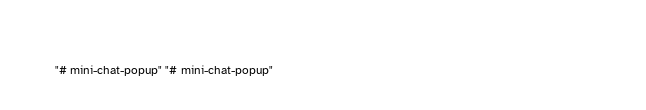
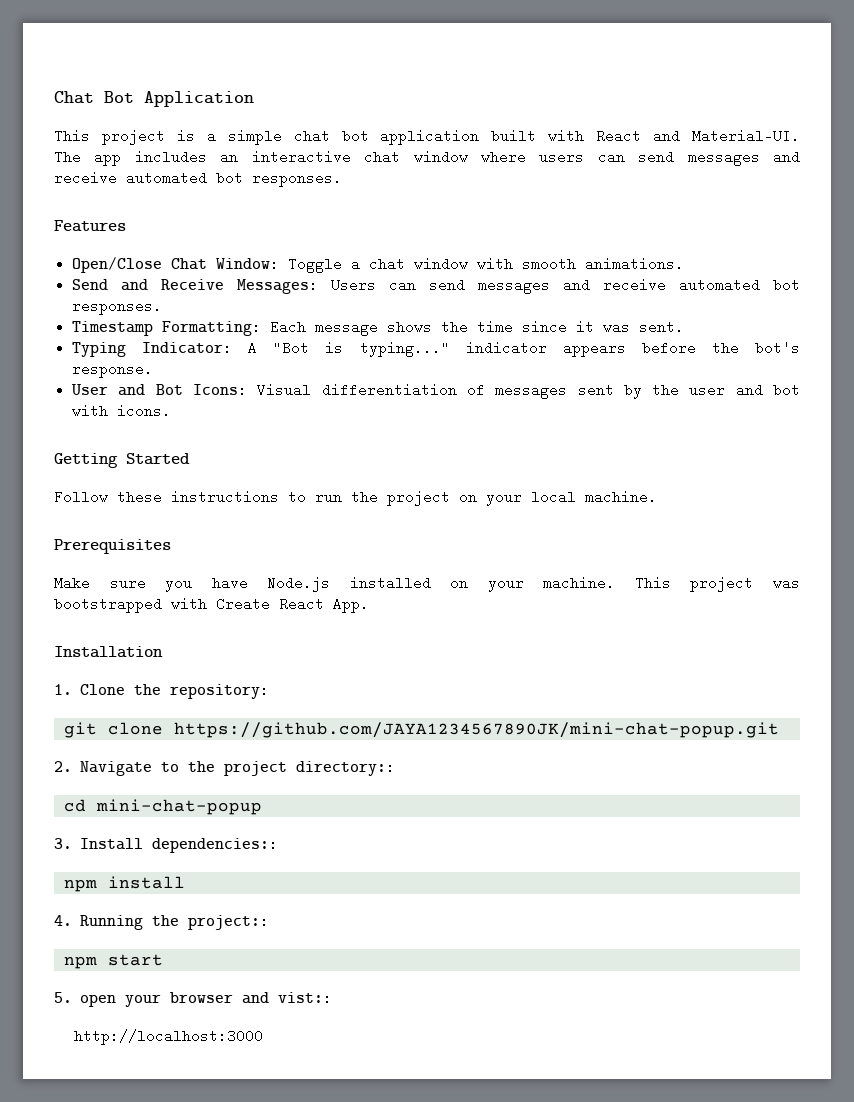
[55,65,273,76] "# mini-chat-popup" "# mini-chat-popup" -> [54,91,254,107] [54,129,800,145] [54,150,800,166] [54,171,342,187] [54,220,126,232] [72,257,685,273] [72,278,801,294] [72,299,163,315] [72,320,685,336] [72,341,800,357] [72,362,154,378] [71,383,801,399] [72,404,172,418] [54,453,190,468] [54,490,657,506] [54,539,171,554] [54,576,800,592] [54,597,369,613] [54,646,163,658] [54,683,270,699] [63,722,779,738] [54,760,396,776] [63,799,262,815] [54,837,279,853] [63,876,185,892] [54,914,270,930] [63,954,163,969] [54,991,333,1007] [74,1029,264,1045] Chat Bot Application // This project is a simple chat bot application built with React and Material-UI. The app includes an interactive chat window where users can send messages and receive automated bot responses. // Features // Open/Close Chat Window: Toggle a chat window with smooth animations. // Send and Receive Messages: Users can send messages and receive automated bot responses. // Timestamp Formatting: Each message shows the time since it was sent. // Typing Indicator: A "Bot is typing..." indicator appears before the bot's response. // User and Bot Icons: Visual differentiation of messages sent by the user and bot with icons. // Getting Started // Follow these instructions to run the project on your local machine. // Prerequisites // Make sure you have Node.js installed on your machine. This project was bootstrapped with Create React App. // Installation // 1. Clone the repository: // git clone https://github.com/JAYA1234567890JK/mini-chat-popup.git // 2. Navigate to the project directory:: // cd mini-chat-popup // 3. Install dependencies:: // npm install // 4. Running the project:: // npm start // 5. open your browser and vist:: // http://localhost:3000

